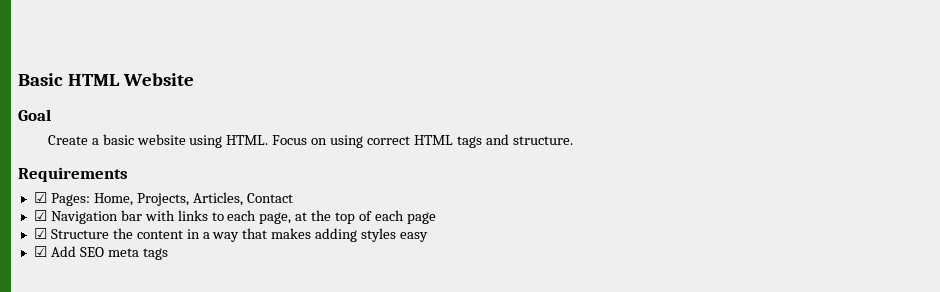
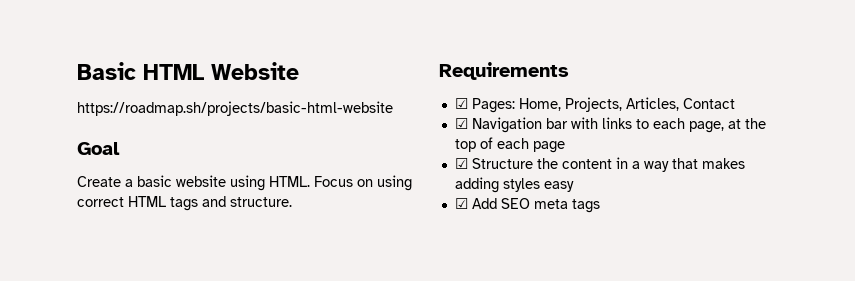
(194, 79) none -> [77,101,393,116] // https://roadmap.sh/projects/basic-html-website

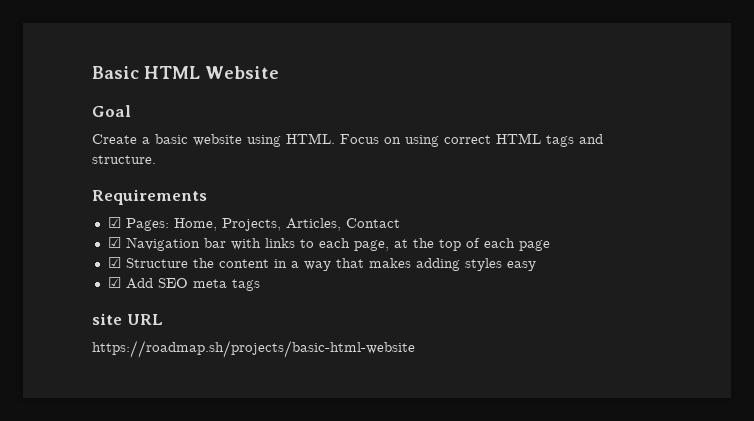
[77,101,393,116] // https://roadmap.sh/projects/basic-html-website -> (279, 72) none
(600, 206) none -> [92,313,163,325] [92,340,415,358] // site URL // https://roadmap.sh/projects/basic-html-website

